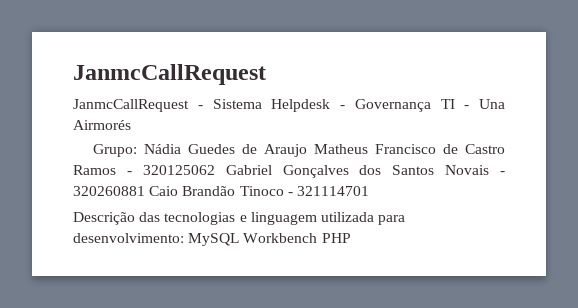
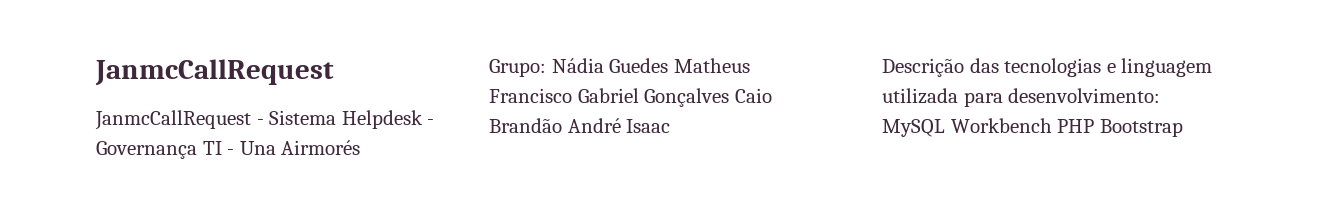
[242,144,505,157] [73,165,505,178] [73,186,369,196] de Araujo Matheus Francisco de Castro Ramos - 320125062 Gabriel Gonçalves dos Santos Novais - 320260881 Caio Brandão Tinoco - 321114701 -> [673,58,750,73] [489,88,772,107] [489,118,671,133] Matheus Francisco Gabriel Gonçalves Caio Brandão André Isaac
(351, 238) none -> [1099,119,1183,137] Bootstrap

